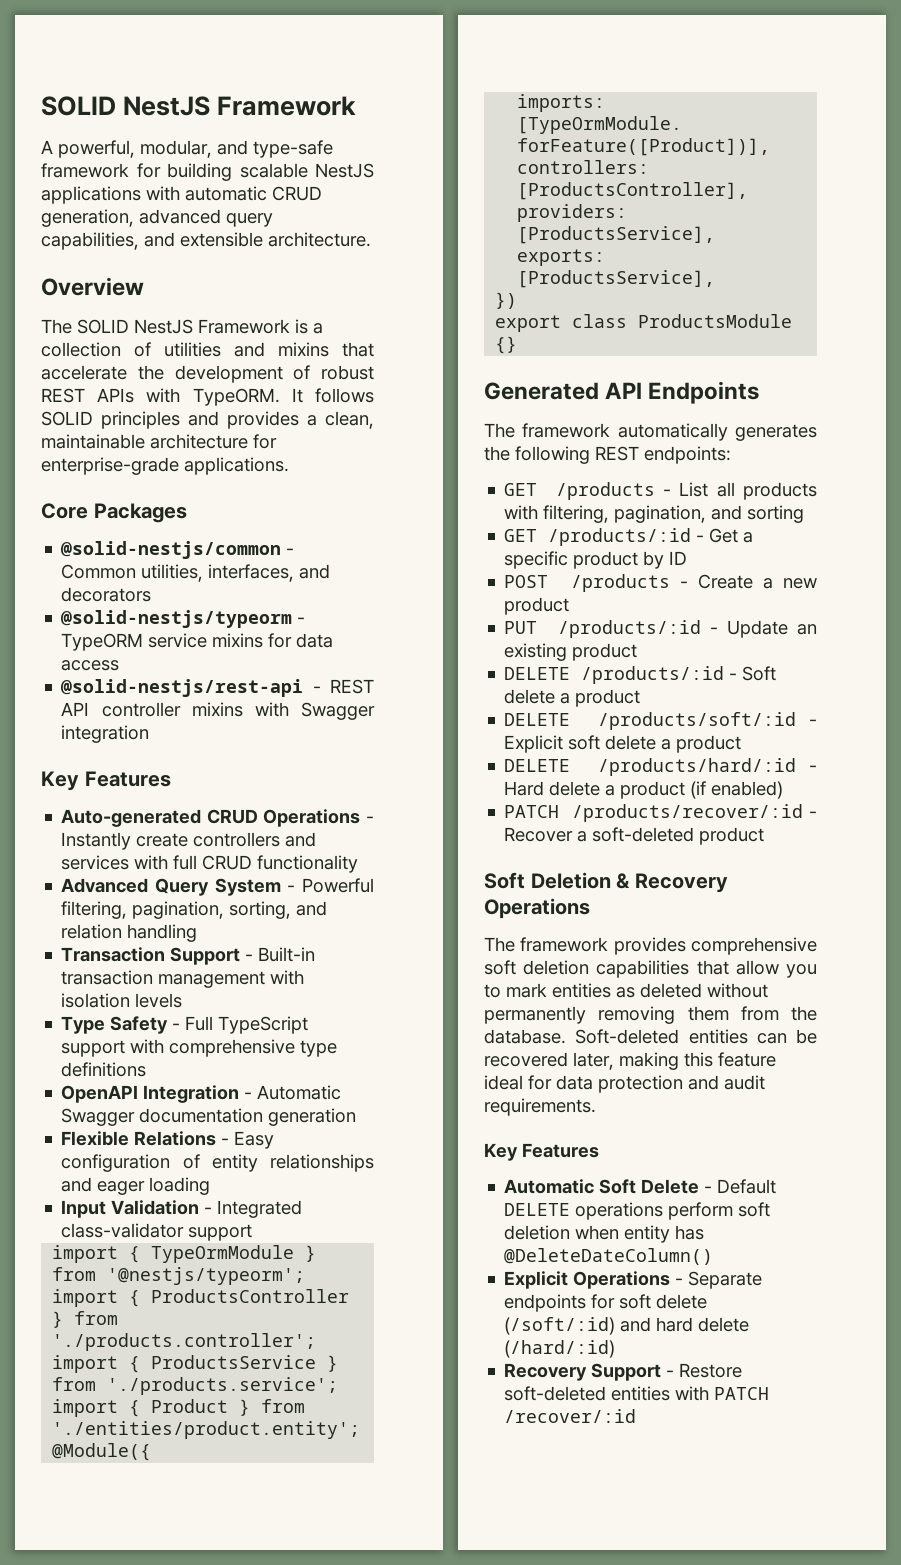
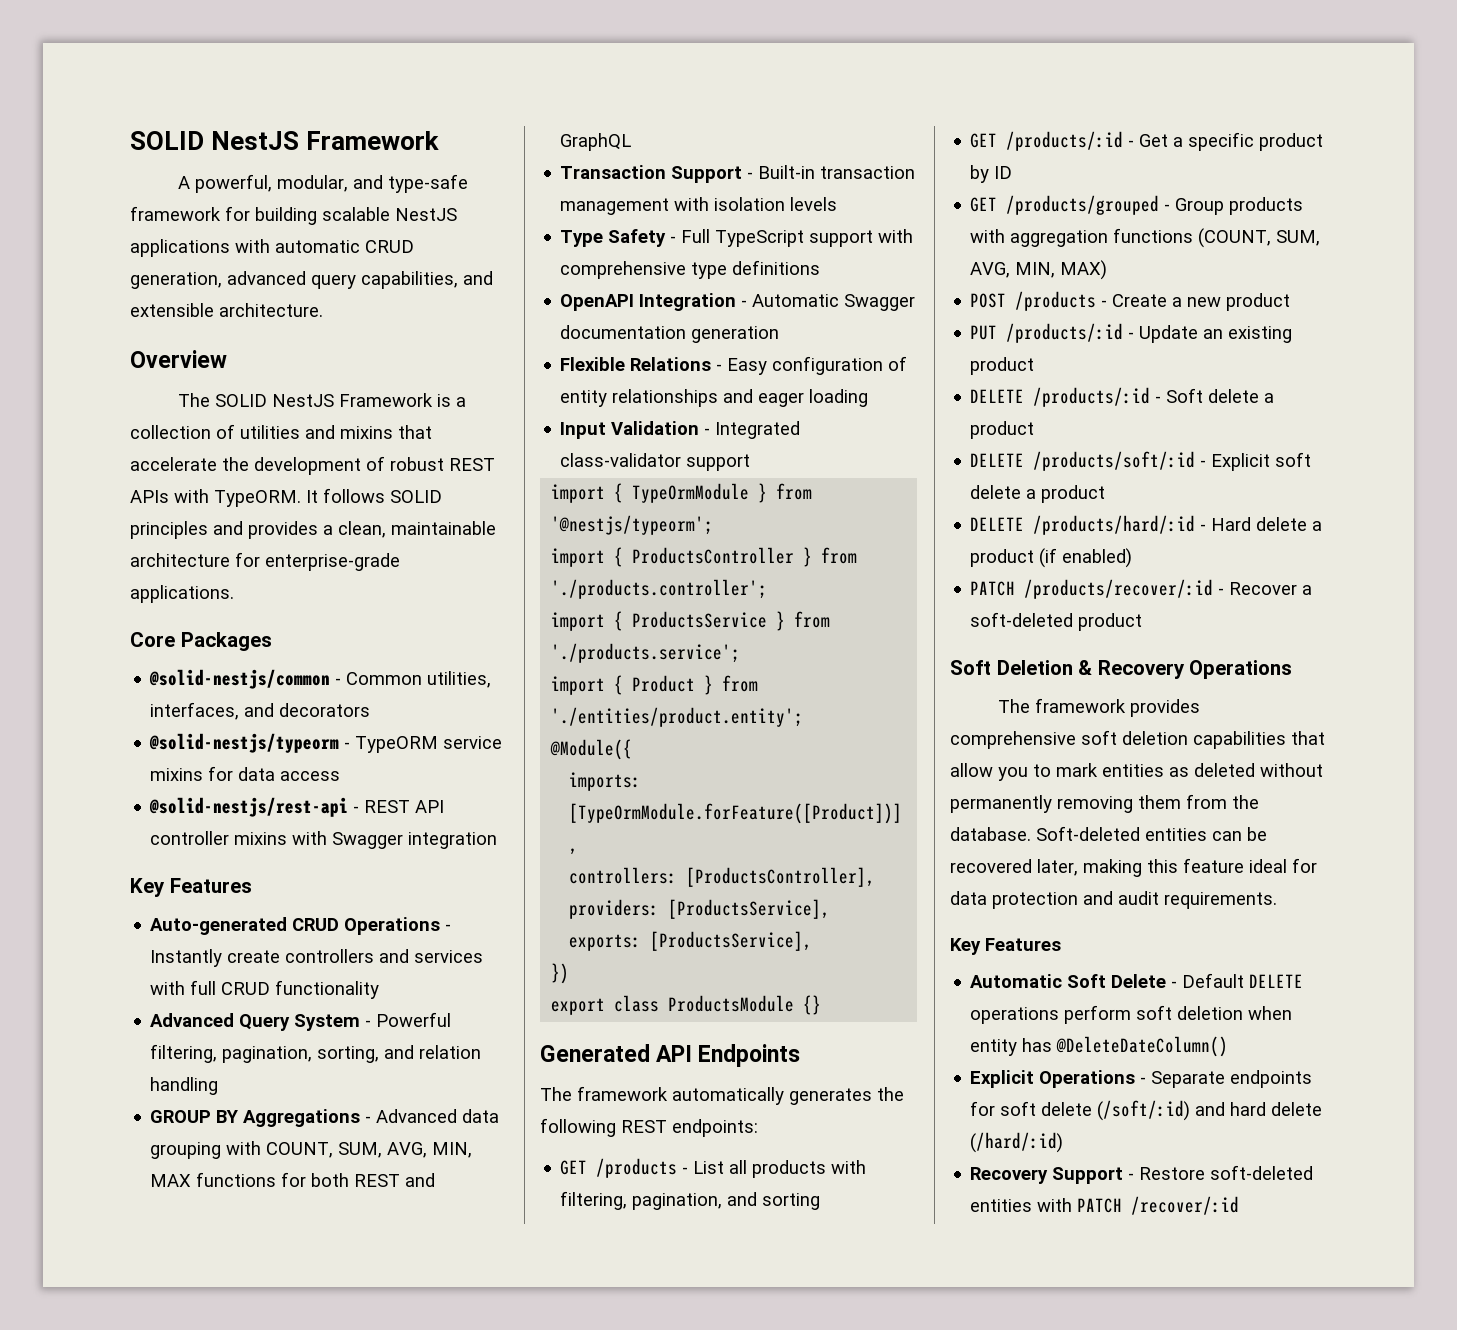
(198, 933) none -> [150,1109,500,1127] [150,1141,473,1159] [150,1172,436,1187] [560,133,632,151] // GROUP BY Aggregations - Advanced data grouping with COUNT, SUM, AVG, MIN, MAX functions for both REST and GraphQL
(688, 558) none -> [970,195,1304,215] [970,228,1321,248] [970,260,1108,280] // GET /products/grouped - Group products with aggregation functions (COUNT, SUM, AVG, MIN, MAX)

